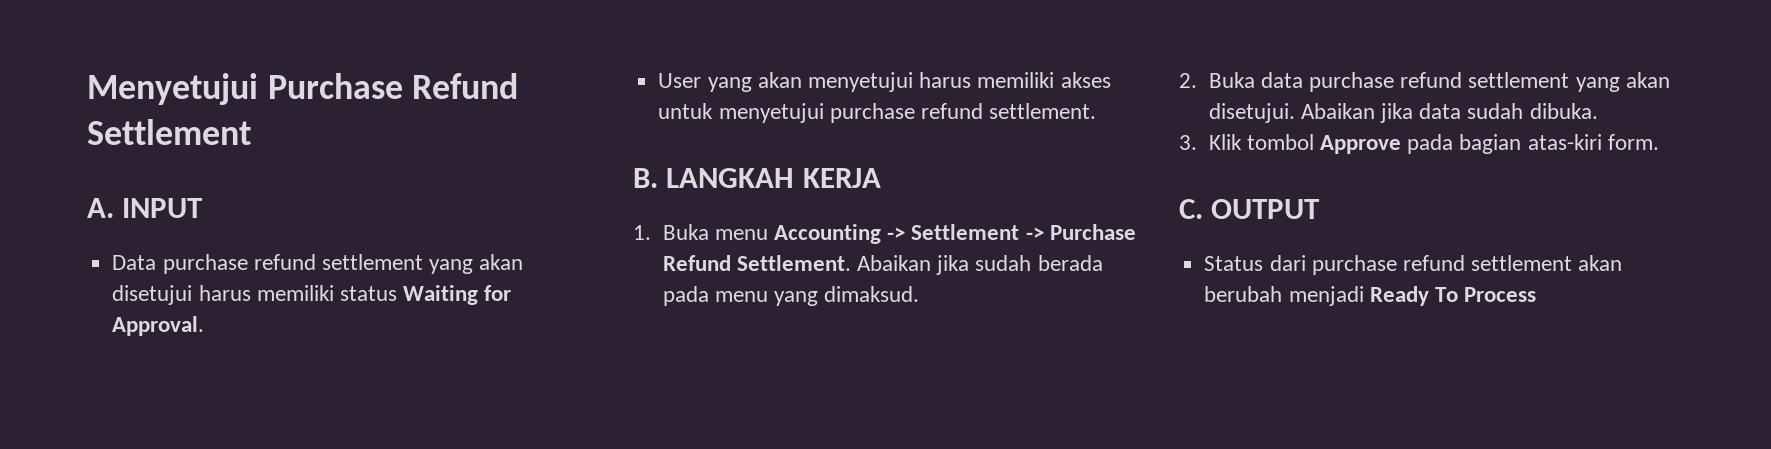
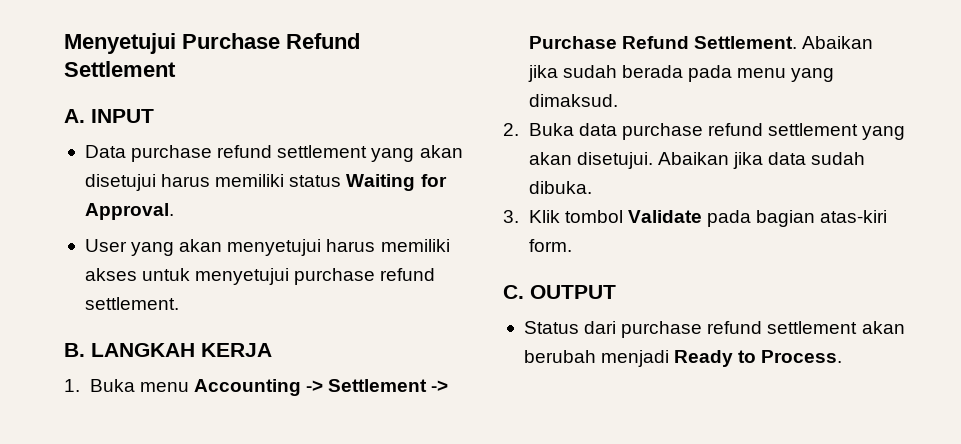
[1319,135,1401,154] Approve -> [627,210,702,223] Validate
[1434,287,1537,302] To Process -> [738,350,843,363] to Process.

